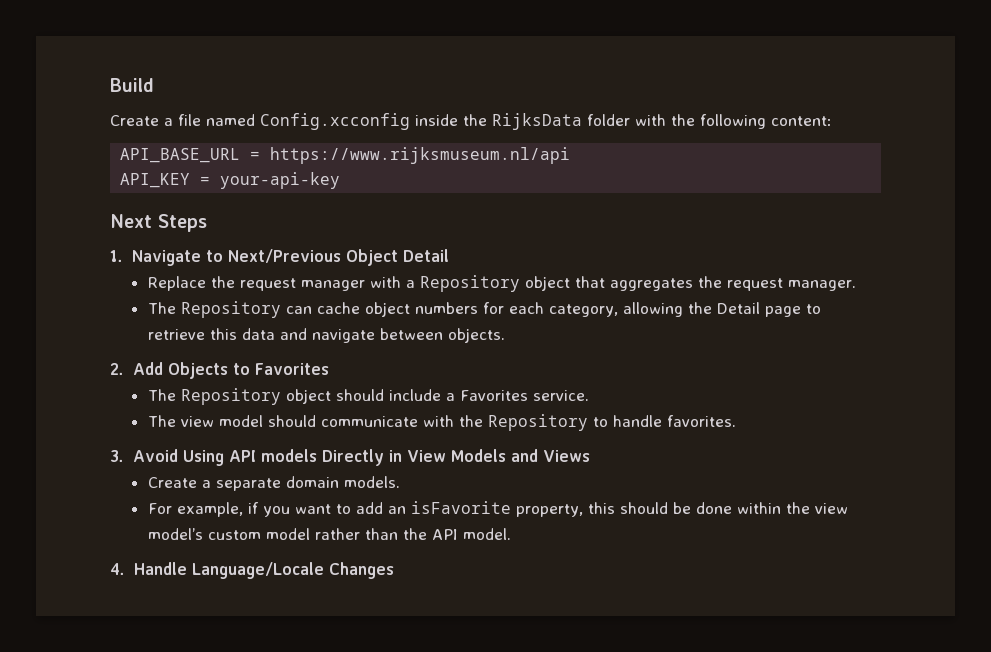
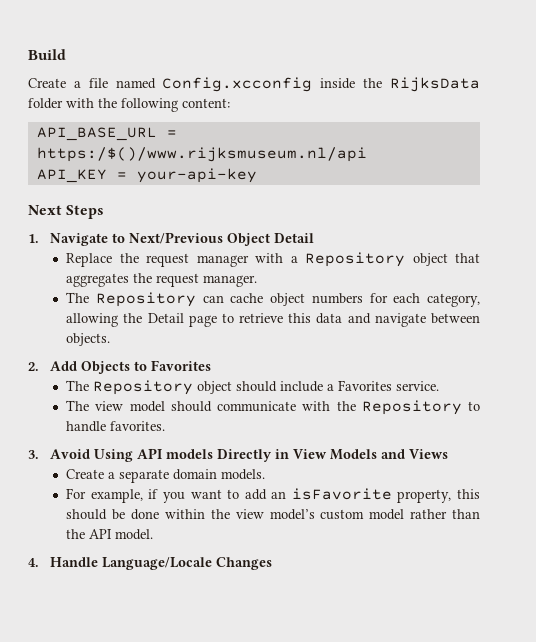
[270,147,571,164] https://www.rijksmuseum.nl/api -> [36,147,367,162] https:/$()/www.rijksmuseum.nl/api

